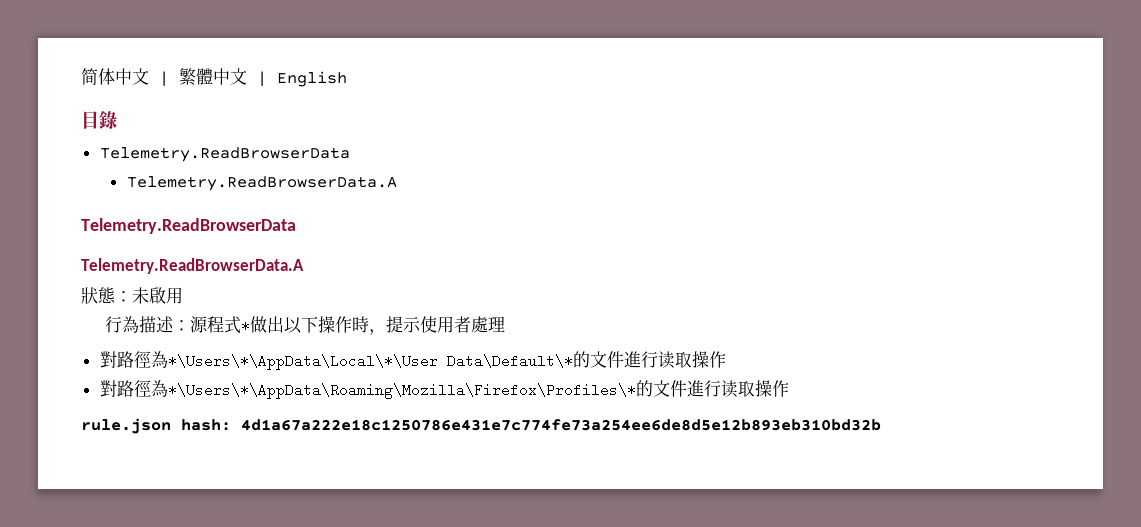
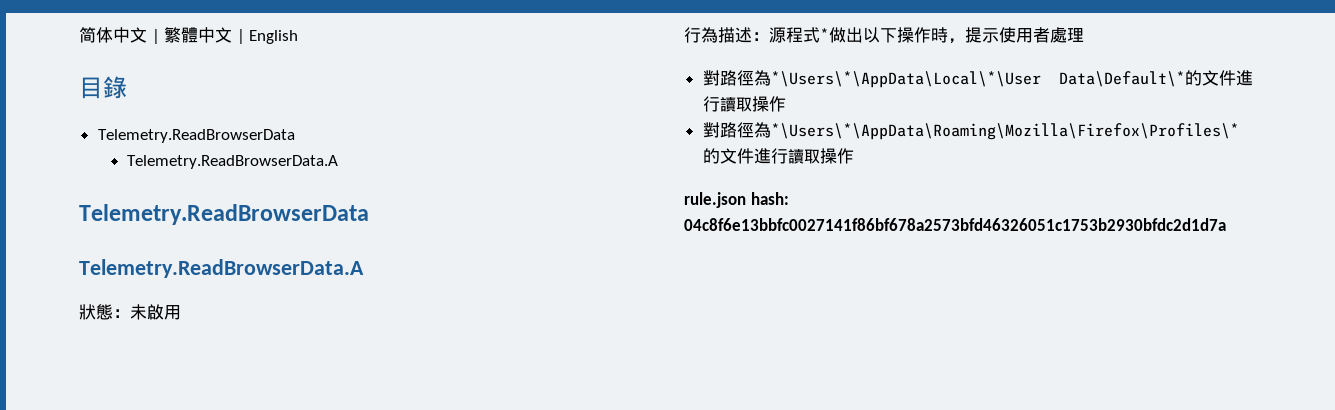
[657,351,675,369] 读 -> [719,97,736,112] 讀
[720,380,738,398] 读 -> [787,149,804,164] 讀
[241,419,881,431] 4d1a67a222e18c1250786e431e7c774fe73a254ee6de8d5e12b893eb310bd32b -> [684,218,1226,231] 04c8f6e13bbfc0027141f86bf678a2573bfd46326051c1753b2930bfdc2d1d7a

